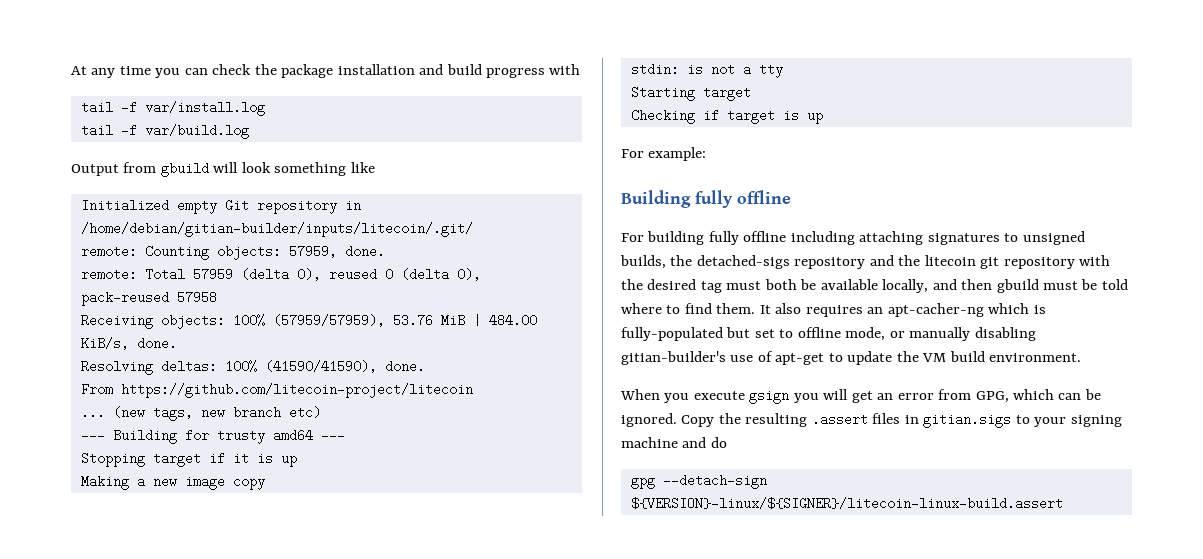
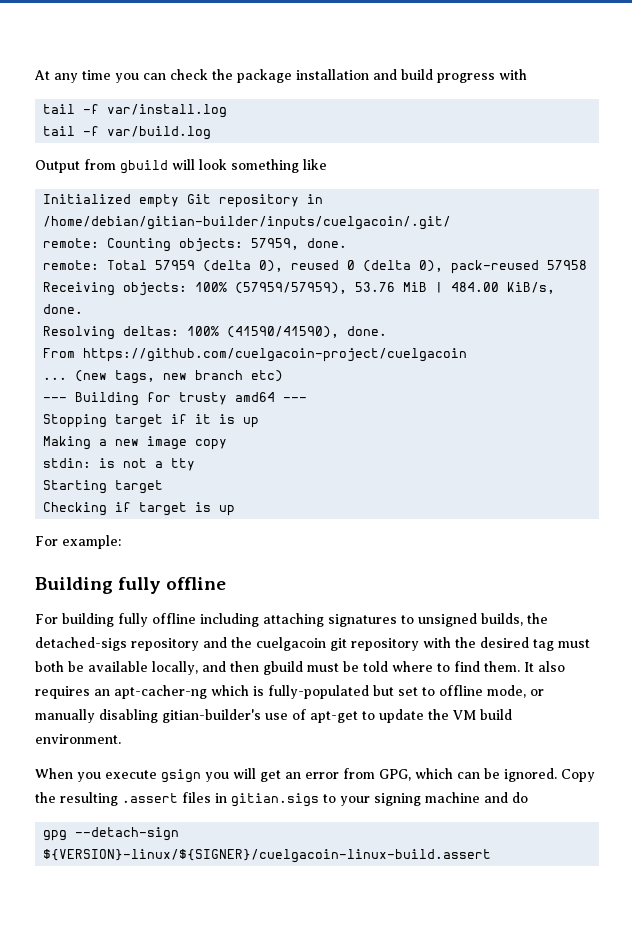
[80,222,473,237] /home/debian/gitian-builder/inputs/litecoin/.git/ -> [43,216,452,230] /home/debian/gitian-builder/inputs/cuelgacoin/.git/
[120,383,473,398] https://github.com/litecoin-project/litecoin -> [83,348,468,362] https://github.com/cuelgacoin-project/cuelgacoin
[924,255,976,266] litecoin -> [256,637,326,651] cuelgacoin
[630,497,1063,510] ${VERSION}-linux/${SIGNER}/litecoin-linux-build.assert -> [43,849,492,863] ${VERSION}-linux/${SIGNER}/cuelgacoin-linux-build.assert

